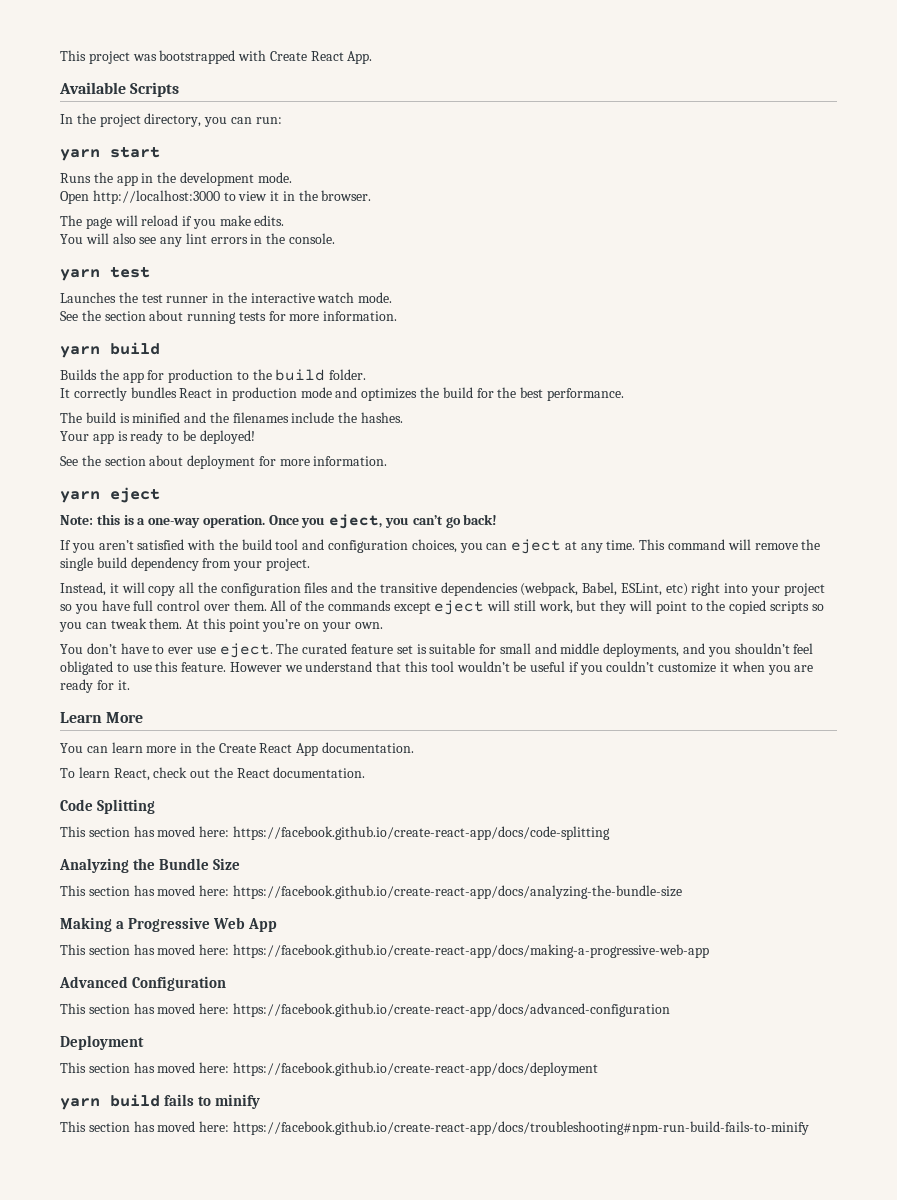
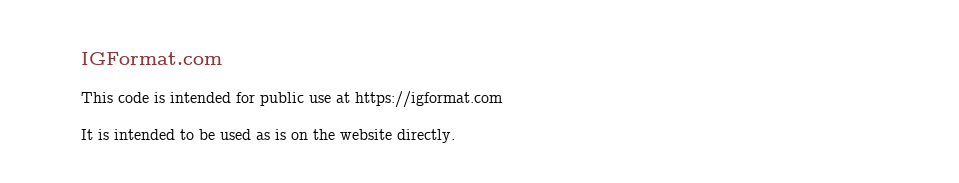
[60,50,373,64] [59,82,180,97] [60,113,282,127] [60,146,160,161] [60,172,292,186] [60,190,372,204] [60,215,285,229] [60,233,336,247] [60,266,150,281] [60,292,393,303] [60,310,398,324] [60,342,160,358] [60,369,367,383] [60,387,624,401] [60,412,404,423] [60,430,255,444] [60,455,388,469] [60,487,160,503] [60,514,498,529] [60,539,821,554] [60,557,310,571] [60,582,825,596] [60,600,824,615] [59,618,383,632] [60,643,814,658] [60,661,814,675] [60,679,130,693] [60,712,144,723] [60,742,415,756] [60,767,366,781] [60,799,155,814] [60,826,610,840] [59,858,240,873] [60,885,682,899] [60,917,277,932] [60,944,709,958] [59,976,226,991] [60,1003,670,1017] [60,1035,144,1050] [60,1062,598,1076] [60,1094,260,1110] [60,1121,809,1135] This project was bootstrapped with Create React App. // Available Scripts // In the project directory, you can run: // yarn start // Runs the app in the development mode. // Open http://localhost:3000 to view it in the browser. // The page will reload if you make edits. // You will also see any lint errors in the console. // yarn test // Launches the test runner in the interactive watch mode. // See the section about running tests for more information. // yarn build // Builds the app for production to the build folder. // It correctly bundles React in production mode and optimizes the build for the best performance. // The build is minified and the filenames include the hashes. // Your app is ready to be deployed! // See the section about deployment for more information. // yarn eject // Note: this is a one-way operation. Once you eject, you can’t go back! // If you aren’t satisfied with the build tool and configuration choices, you can eject at any time. This command will remove the single build dependency from your project. // Instead, it will copy all the configuration files and the transitive dependencies (webpack, Babel, ESLint, etc) right into your project so you have full control over them. All of the commands except eject will still work, but they will point to the copied scripts so you can tweak them. At this point you’re on your own. // You don’t have to ever use eject. The curated feature set is suitable for small and middle deployments, and you shouldn’t feel obligated to use this feature. However we understand that this tool wouldn’t be useful if you couldn’t customize it when you are ready for it. // Learn More // You can learn more in the Create React App documentation. // To learn React, check out the React documentation. // Code Splitting // This section has moved here: https://facebook.github.io/create-react-app/docs/code-splitting // Analyzing the Bundle Size // This section has moved here: https://facebook.github.io/create-react-app/docs/analyzing-the-bundle-size // Making a Progressive Web App // This section has moved here: https://facebook.github.io/create-react-app/docs/making-a-progressive-web-app // Advanced Configuration // This section has moved here: https://facebook.github.io/create-react-app/docs/advanced-configuration // Deployment // This section has moved here: https://facebook.github.io/create-react-app/docs/deployment // yarn build fails to minify // This section has moved here: https://facebook.github.io/create-react-app/docs/troubleshooting#npm-run-build-fails-to-minify -> [81,52,222,65] [81,91,503,108] [81,129,455,143] IGFormat.com // This code is intended for public use at https://igformat.com // It is intended to be used as is on the website directly.

